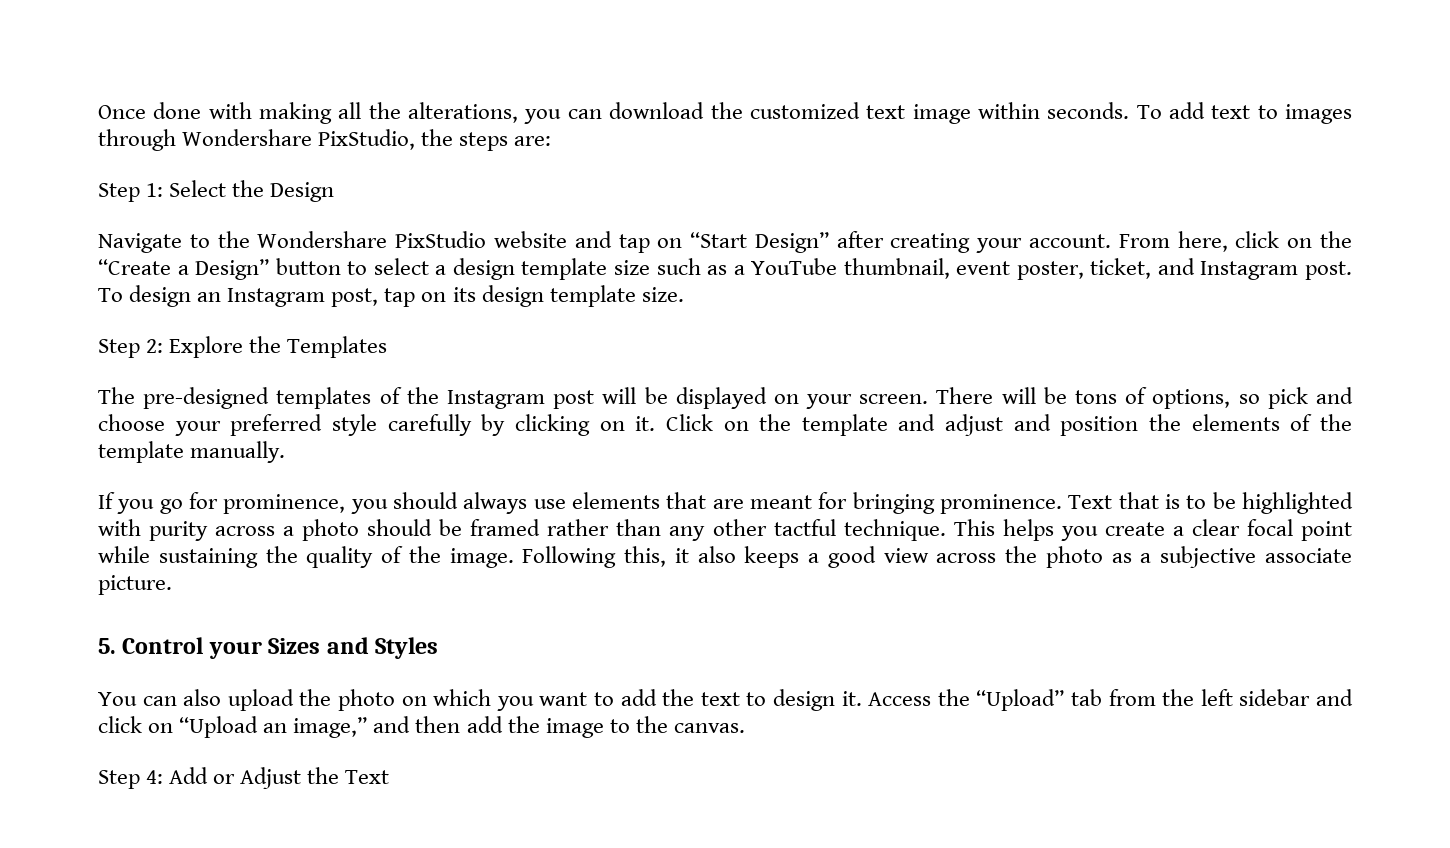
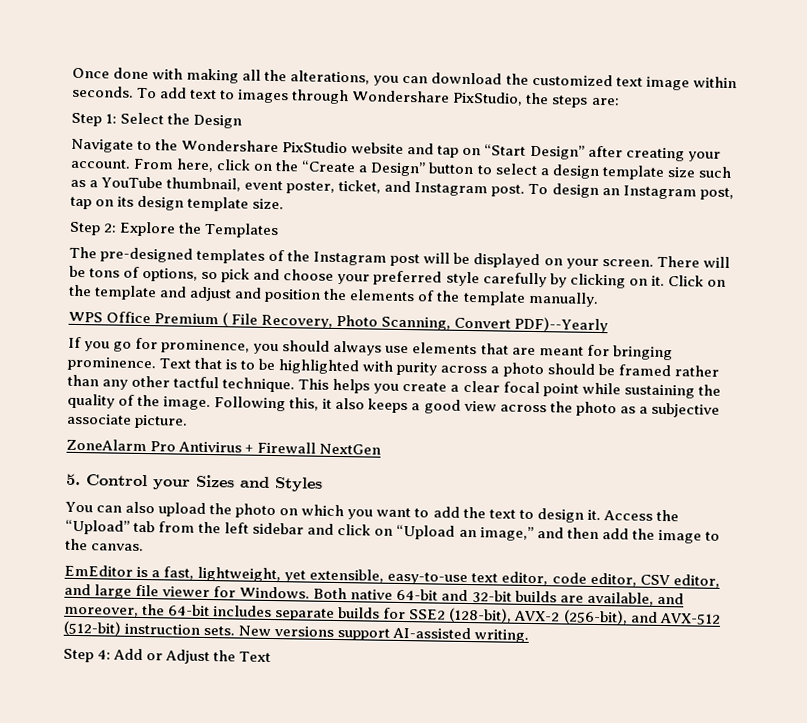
(286, 452) none -> [68,311,609,334] // WPS Office Premium ( File Recovery, Photo Scanning, Convert PDF)--Yearly
(172, 585) none -> [66,438,382,455] // ZoneAlarm Pro Antivirus + Firewall NextGen
(745, 728) none -> [64,564,720,588] [64,583,684,606] [64,604,721,625] [63,620,530,643] // EmEditor is a fast, lightweight, yet extensible, easy-to-use text editor, code editor, CSV editor, and large file viewer for Windows. Both native 64-bit and 32-bit builds are available, and moreover, the 64-bit includes separate builds for SSE2 (128-bit), AVX-2 (256-bit), and AVX-512 (512-bit) instruction sets. New versions support AI-assisted writing.

